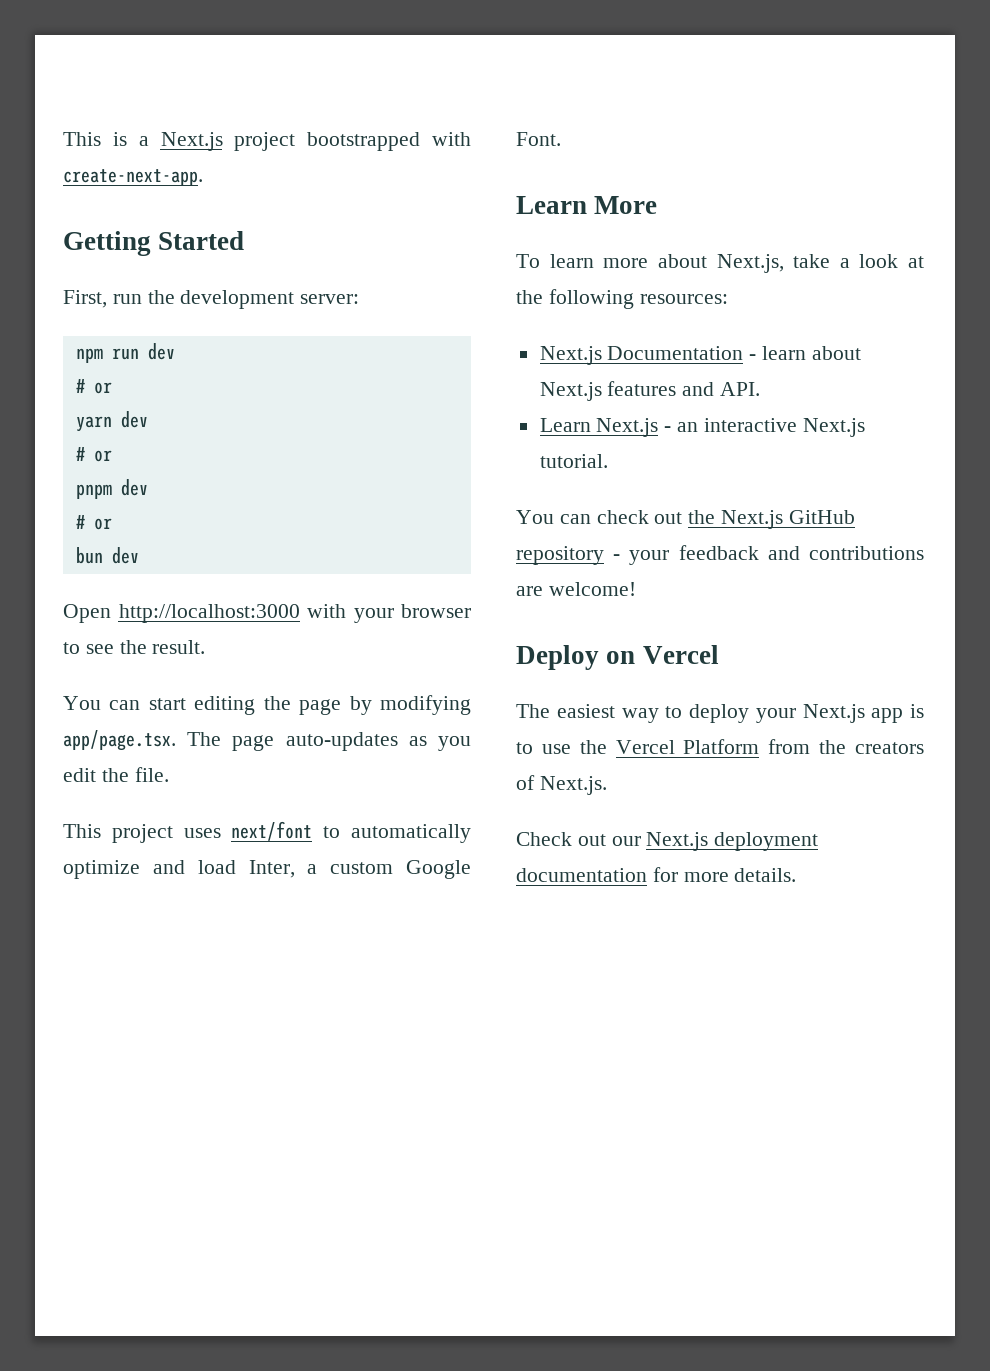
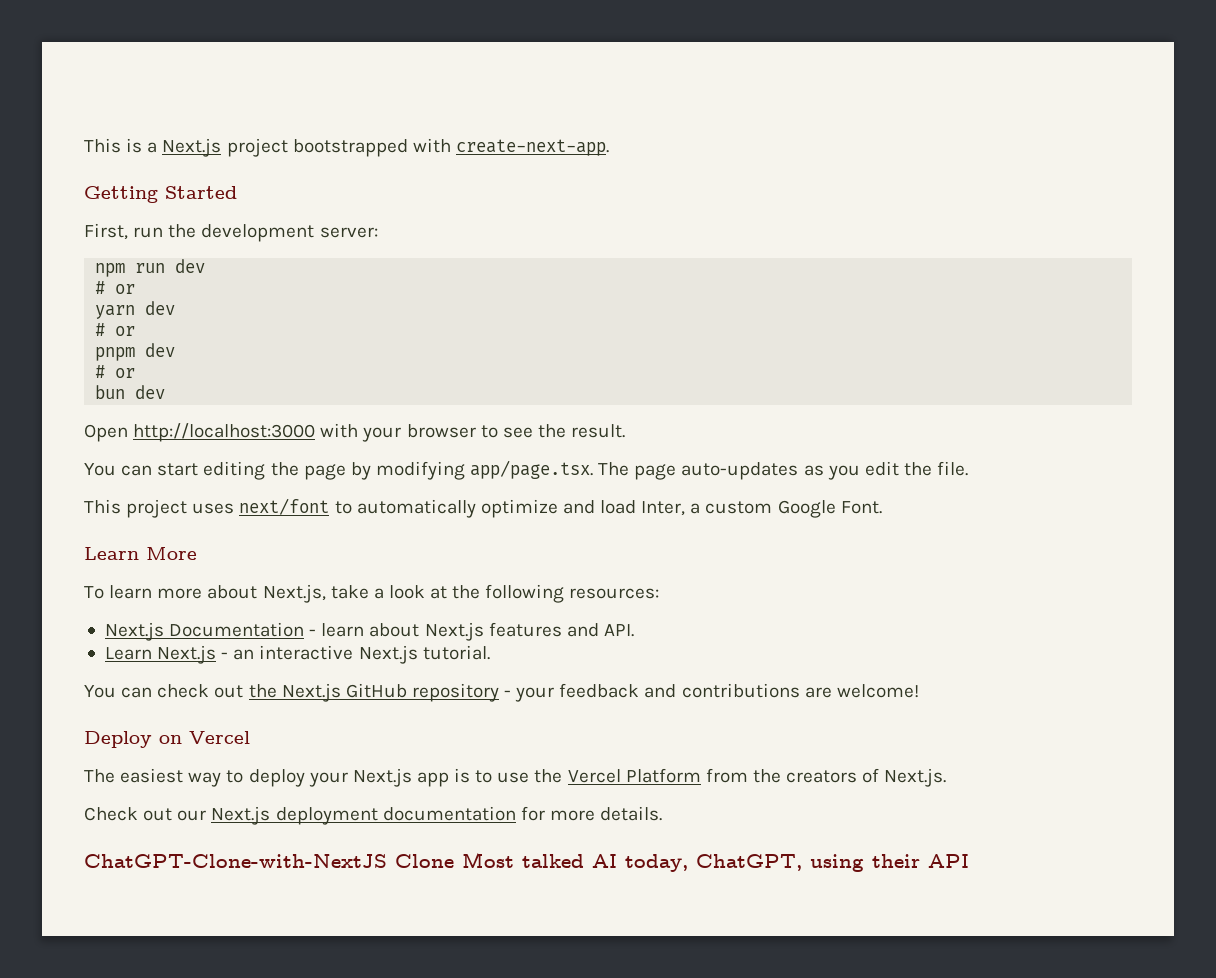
(797, 875) none -> [84,852,969,872] // ChatGPT-Clone-with-NextJS Clone Most talked AI today, ChatGPT, using their API

